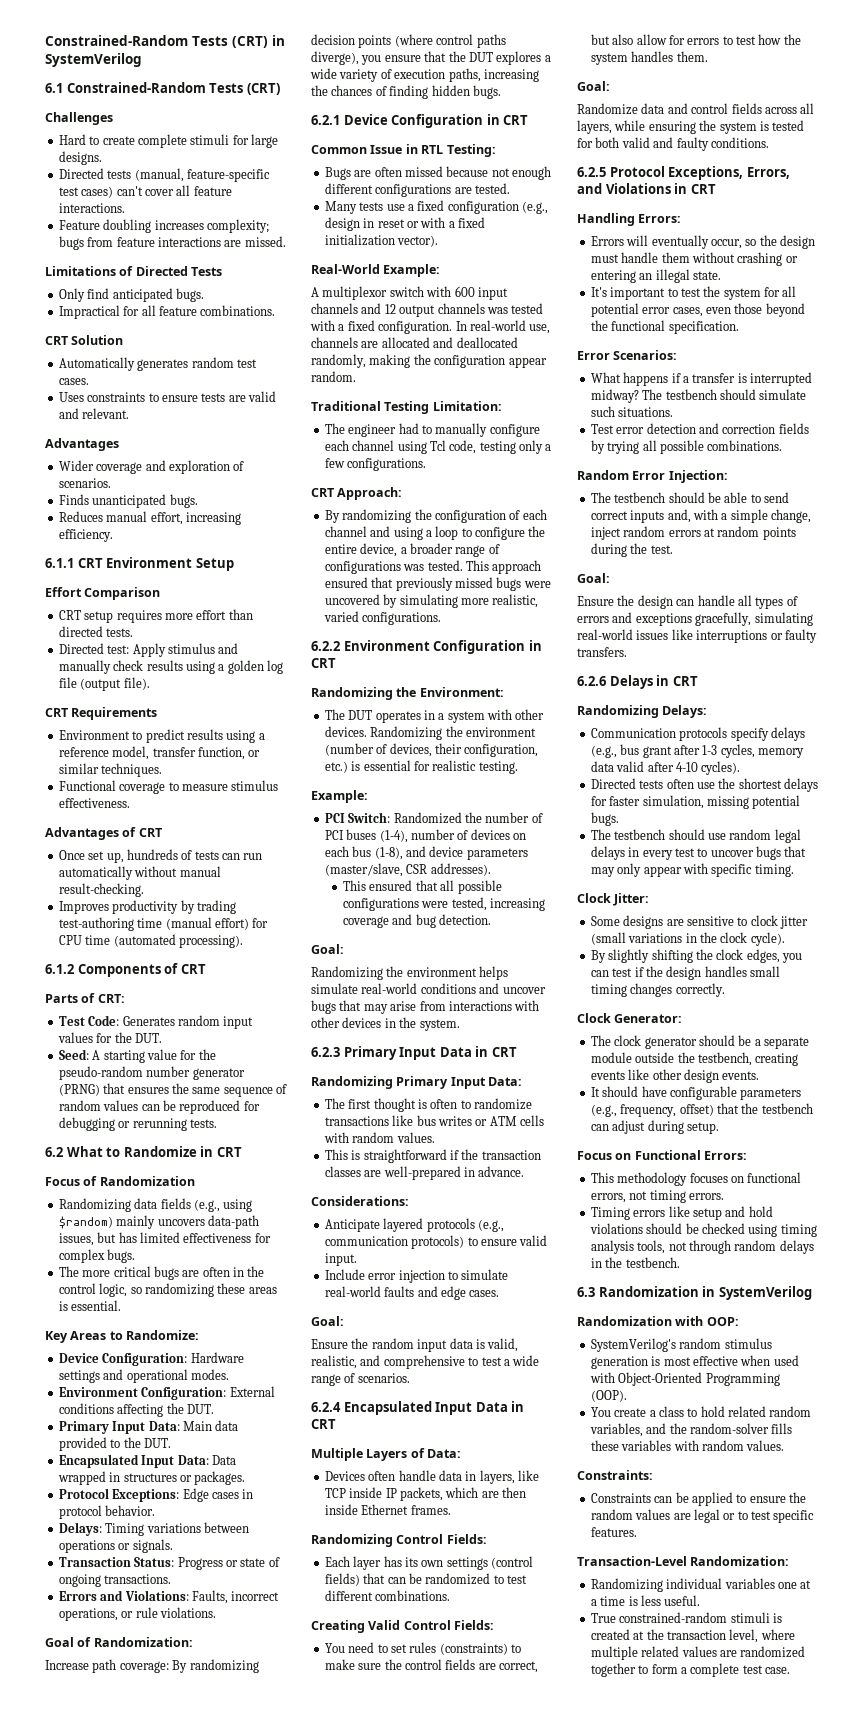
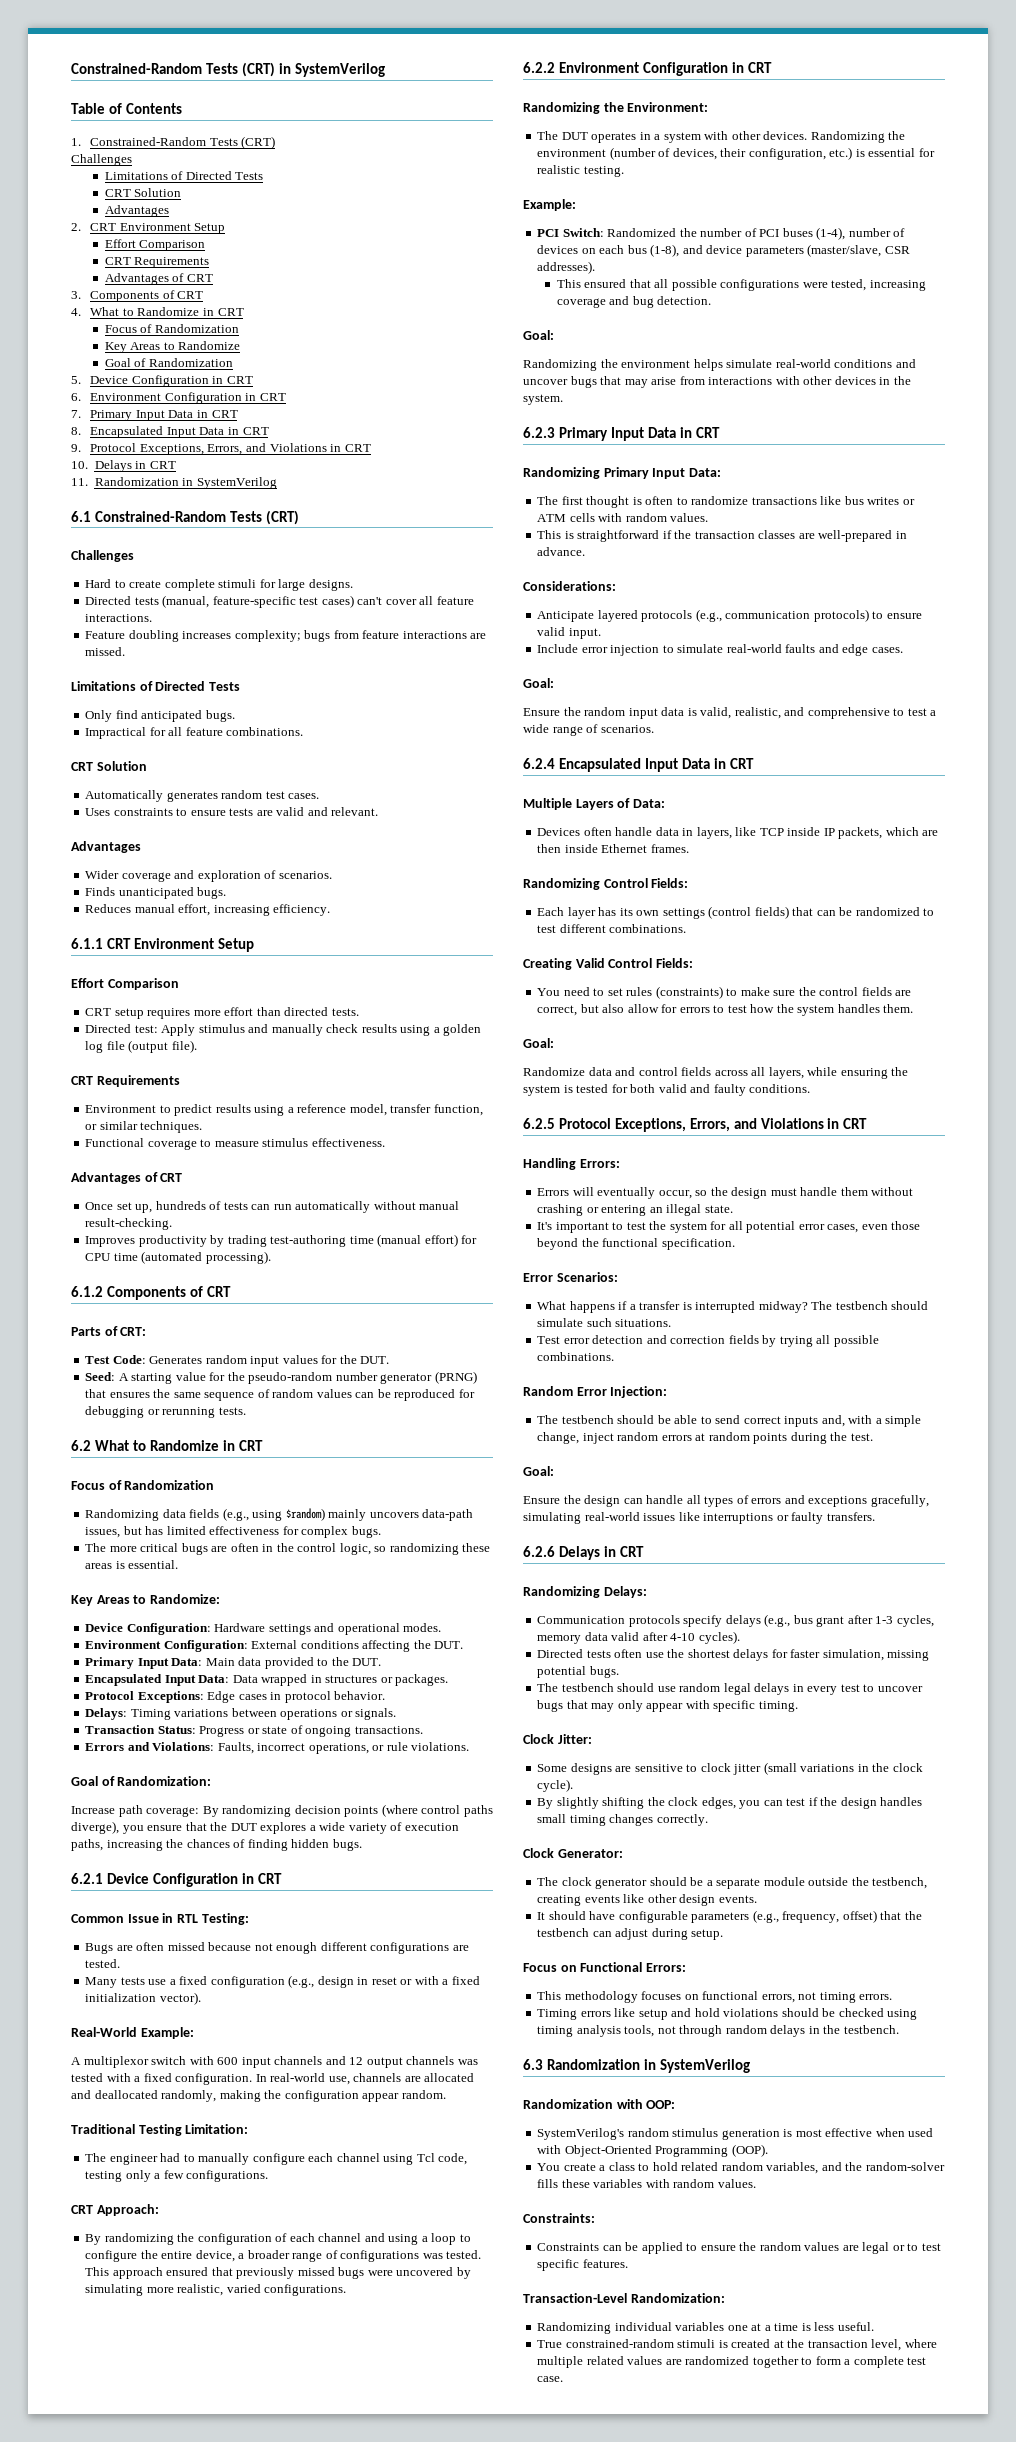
(142, 60) none -> [71,103,182,114] [71,136,276,149] [71,154,132,166] [104,171,264,180] [104,188,182,197] [104,205,169,217] [71,223,226,234] [104,239,206,251] [104,257,210,268] [104,273,213,285] [71,290,204,302] [71,307,244,316] [104,324,239,333] [104,341,241,353] [104,358,233,367] [71,375,253,387] [71,392,286,404] [71,410,238,421] [71,426,269,438] [71,443,371,455] [71,460,176,472] [71,477,277,489] // Table of Contents // 1. Constrained-Random Tests (CRT) // Challenges // Limitations of Directed Tests // CRT Solution // Advantages // 2. CRT Environment Setup // Effort Comparison // CRT Requirements // Advantages of CRT // 3. Components of CRT // 4. What to Randomize in CRT // Focus of Randomization // Key Areas to Randomize // Goal of Randomization // 5. Device Configuration in CRT // 6. Environment Configuration in CRT // 7. Primary Input Data in CRT // 8. Encapsulated Input Data in CRT // 9. Protocol Exceptions, Errors, and Violations in CRT // 10. Delays in CRT // 11. Randomization in SystemVerilog

